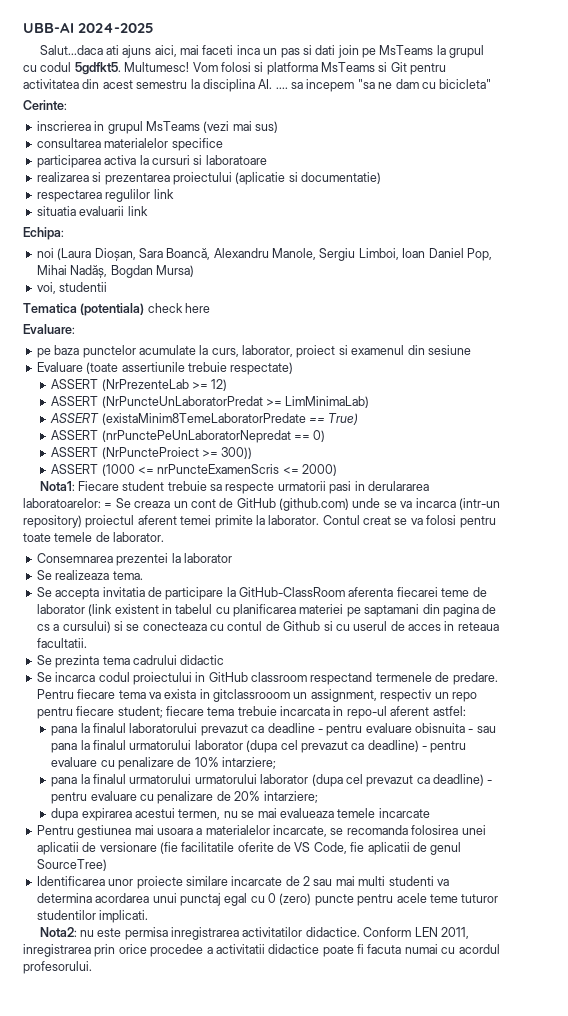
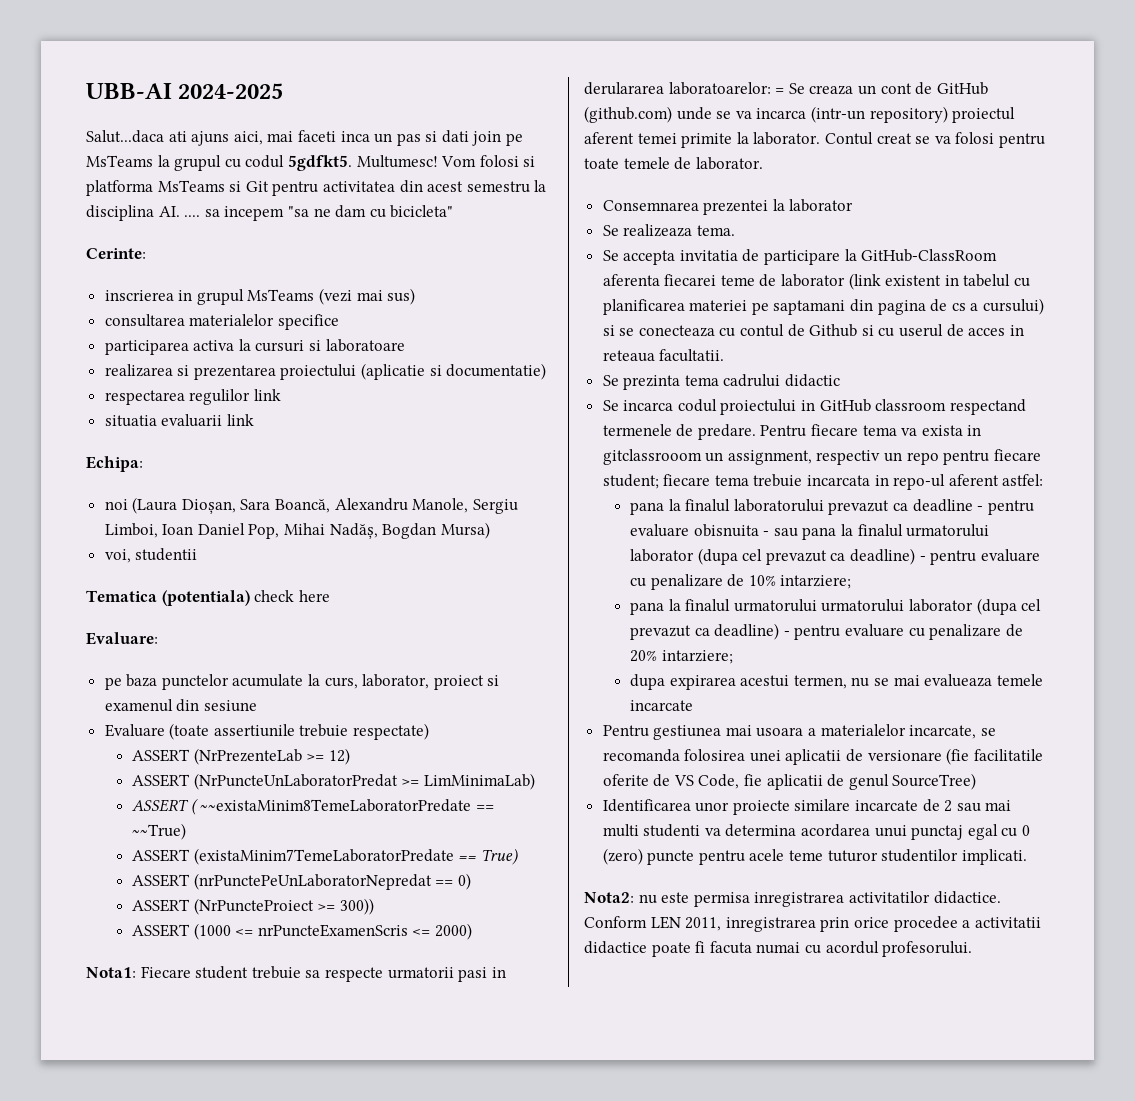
[101,413,306,425] (existaMinim8TemeLaboratorPredate -> [190,798,494,815] [132,823,187,840] [132,848,454,865] ( ~~existaMinim8TemeLaboratorPredate == ~~True) // ASSERT (existaMinim7TemeLaboratorPredate

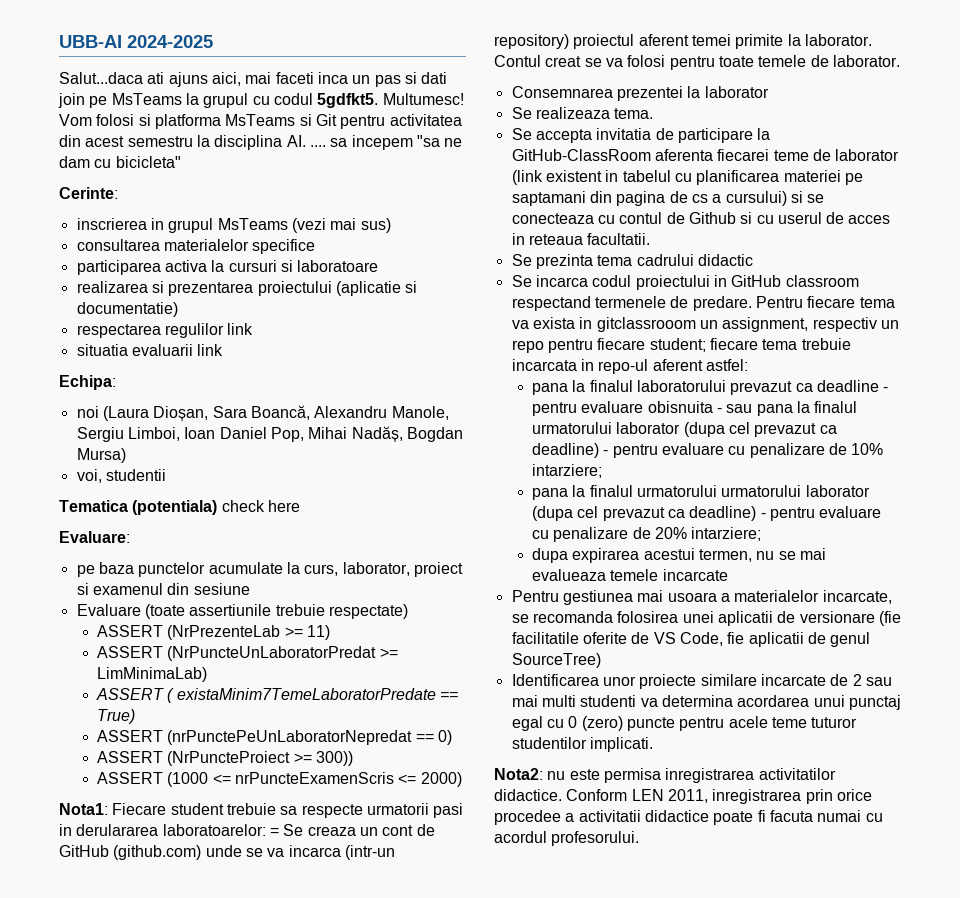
[328,748,350,765] 12) -> [307,625,331,640] 11)
[200,799,494,812] [132,823,187,840] [132,848,454,865] ~~existaMinim8TemeLaboratorPredate == ~~True) // ASSERT (existaMinim7TemeLaboratorPredate -> [176,688,436,700] existaMinim7TemeLaboratorPredate

